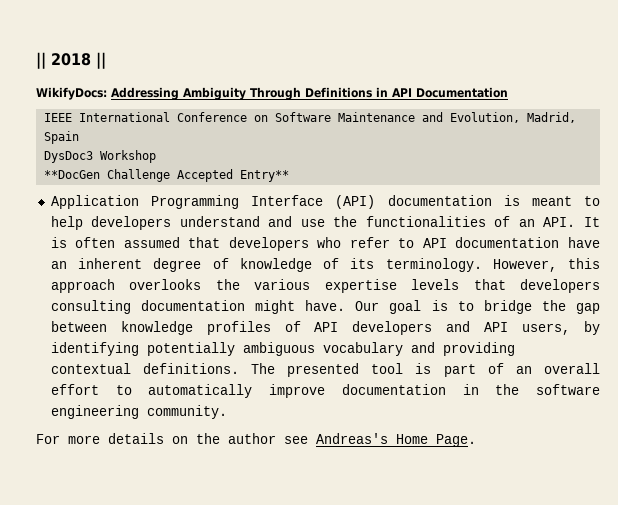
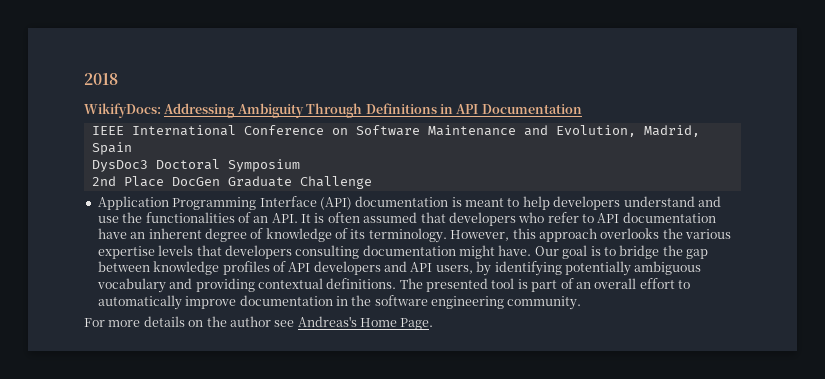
[36,52,46,69] || -> (84, 79) none
[96,52,106,69] || -> (118, 79) none
[100,150,157,163] [44,170,101,179] Workshop // **DocGen -> [155,159,300,172] [91,176,292,187] Doctoral Symposium // 2nd Place DocGen Graduate
[177,169,290,182] Accepted Entry** -> (372, 182) none

